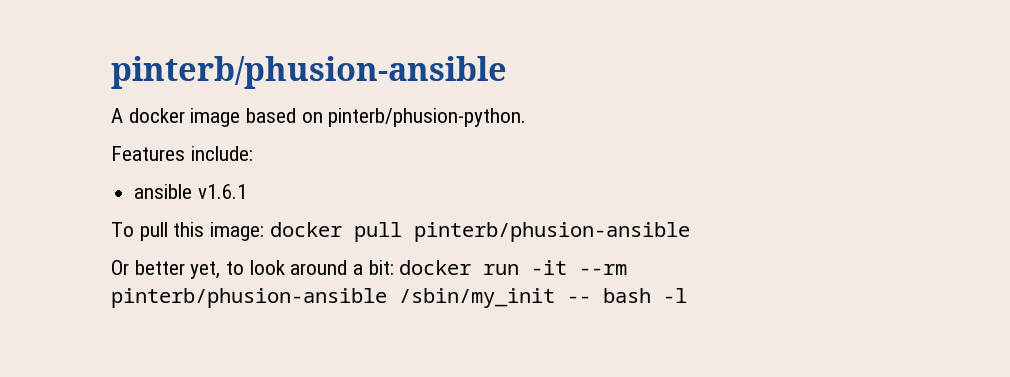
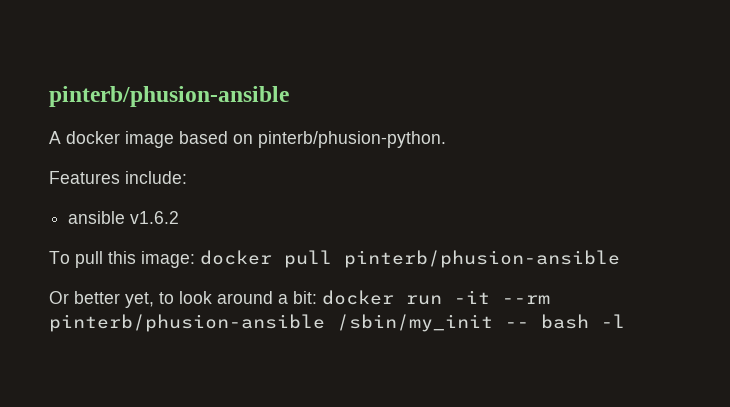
[197,184,247,199] v1.6.1 -> [130,211,180,224] v1.6.2

